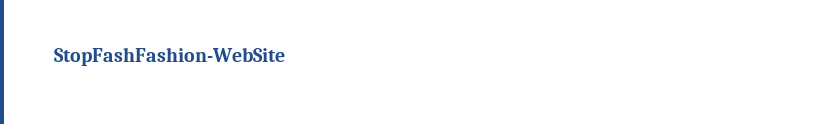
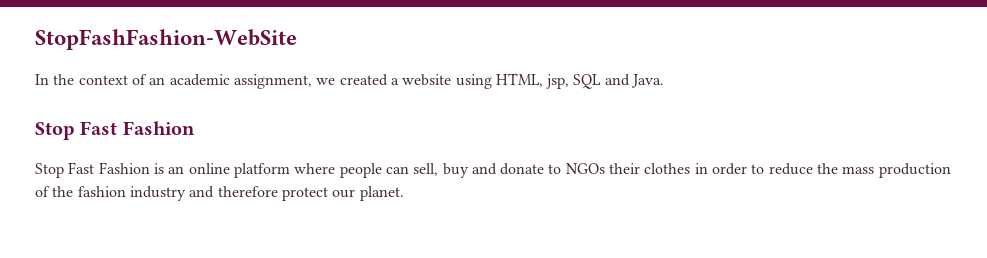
(285, 56) none -> [35,73,665,89] [35,121,195,140] [35,162,951,178] [35,186,404,201] // In the context of an academic assignment, we created a website using HTML, jsp, SQL and Java. // Stop Fast Fashion // Stop Fast Fashion is an online platform where people can sell, buy and donate to NGOs their clothes in order to reduce the mass production of the fashion industry and therefore protect our planet.

